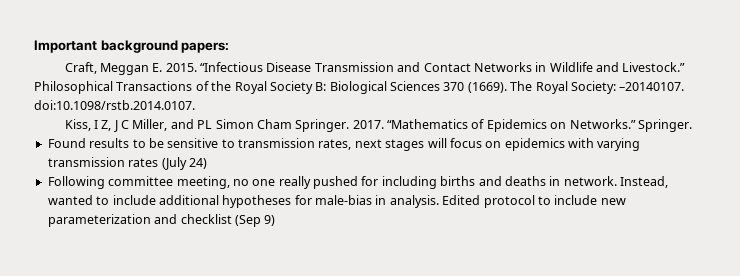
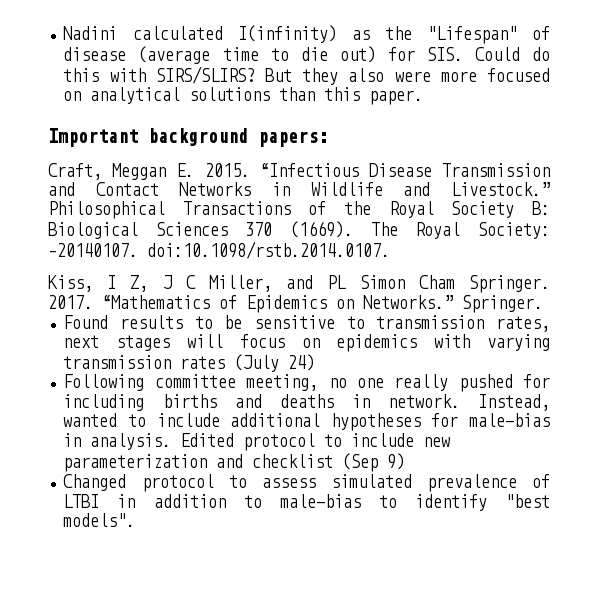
(34, 46) none -> [63,25,551,44] [63,46,550,64] [63,66,550,85] [63,87,424,105] Nadini calculated I(infinity) as the "Lifespan" of disease (average time to die out) for SIS. Could do this with SIRS/SLIRS? But they also were more focused on analytical solutions than this paper. //
(276, 220) none -> [63,474,550,492] [63,494,550,511] [63,513,136,527] // Changed protocol to assess simulated prevalence of LTBI in addition to male-bias to identify "best models".

